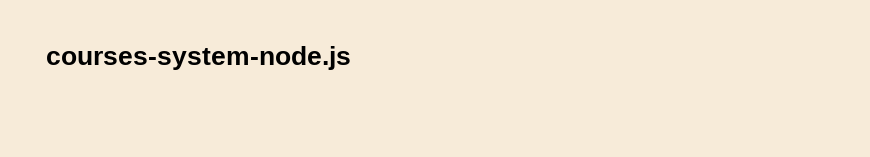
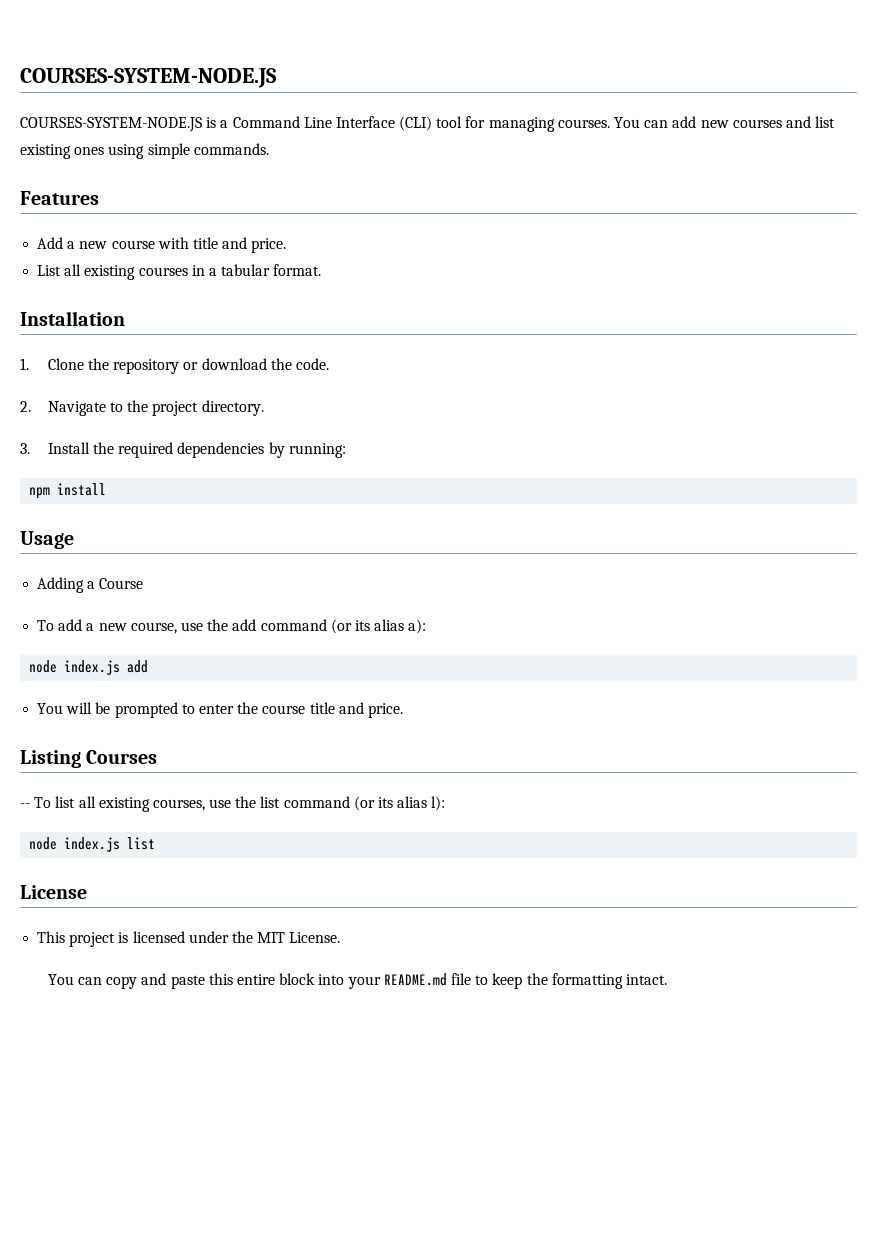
[46,46,351,70] courses-system-node.js -> [20,68,277,88] [20,116,836,132] [20,143,269,159] [20,191,99,205] [37,237,287,253] [37,264,322,280] [20,311,125,326] [20,358,330,374] [20,400,264,416] [20,442,346,458] [29,483,107,499] [20,531,74,549] [37,577,144,593] [37,619,427,634] [29,660,149,675] [37,702,403,718] [20,750,158,768] [20,796,446,812] [29,837,156,852] [20,885,87,899] [37,931,341,947] [47,973,667,989] COURSES-SYSTEM-NODE.JS // COURSES-SYSTEM-NODE.JS is a Command Line Interface (CLI) tool for managing courses. You can add new courses and list existing ones using simple commands. // Features // Add a new course with title and price. // List all existing courses in a tabular format. // Installation // 1. Clone the repository or download the code. // 2. Navigate to the project directory. // 3. Install the required dependencies by running: // npm install // Usage // Adding a Course // To add a new course, use the add command (or its alias a): // node index.js add // You will be prompted to enter the course title and price. // Listing Courses // -- To list all existing courses, use the list command (or its alias l): // node index.js list // License // This project is licensed under the MIT License. // You can copy and paste this entire block into your README.md file to keep the formatting intact.

